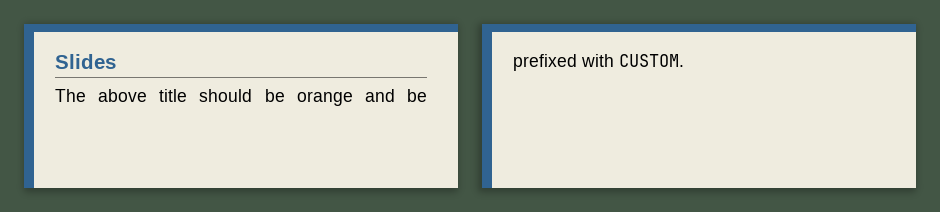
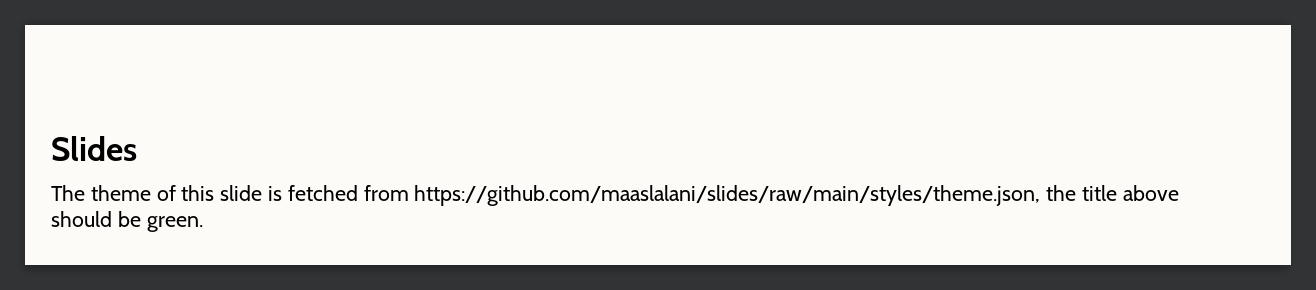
[98,89,427,106] [513,54,684,71] above title should be orange and be prefixed with CUSTOM. -> [90,185,1179,206] [51,211,203,232] theme of this slide is fetched from https://github.com/maaslalani/slides/raw/main/styles/theme.json, the title above should be green.

